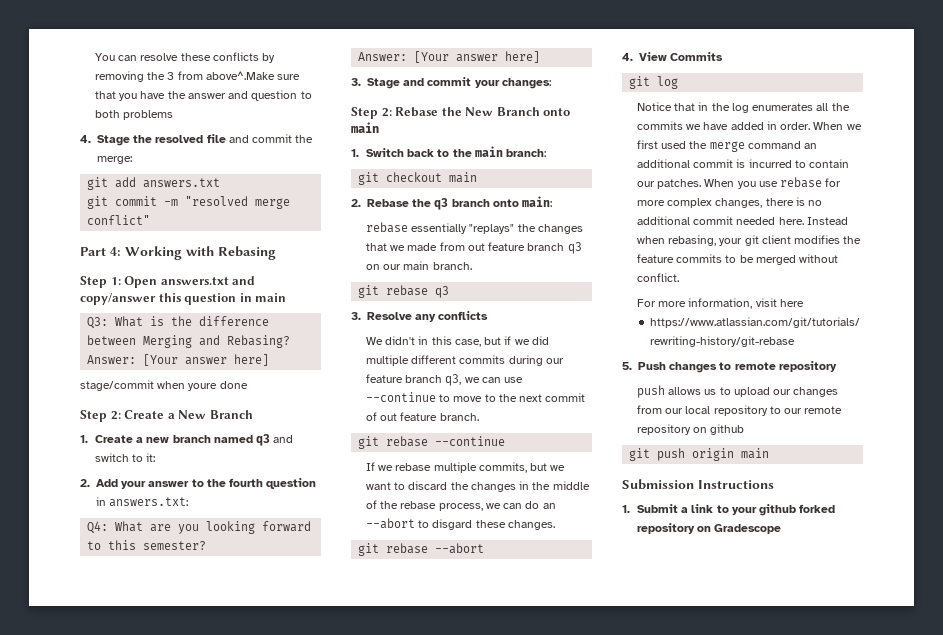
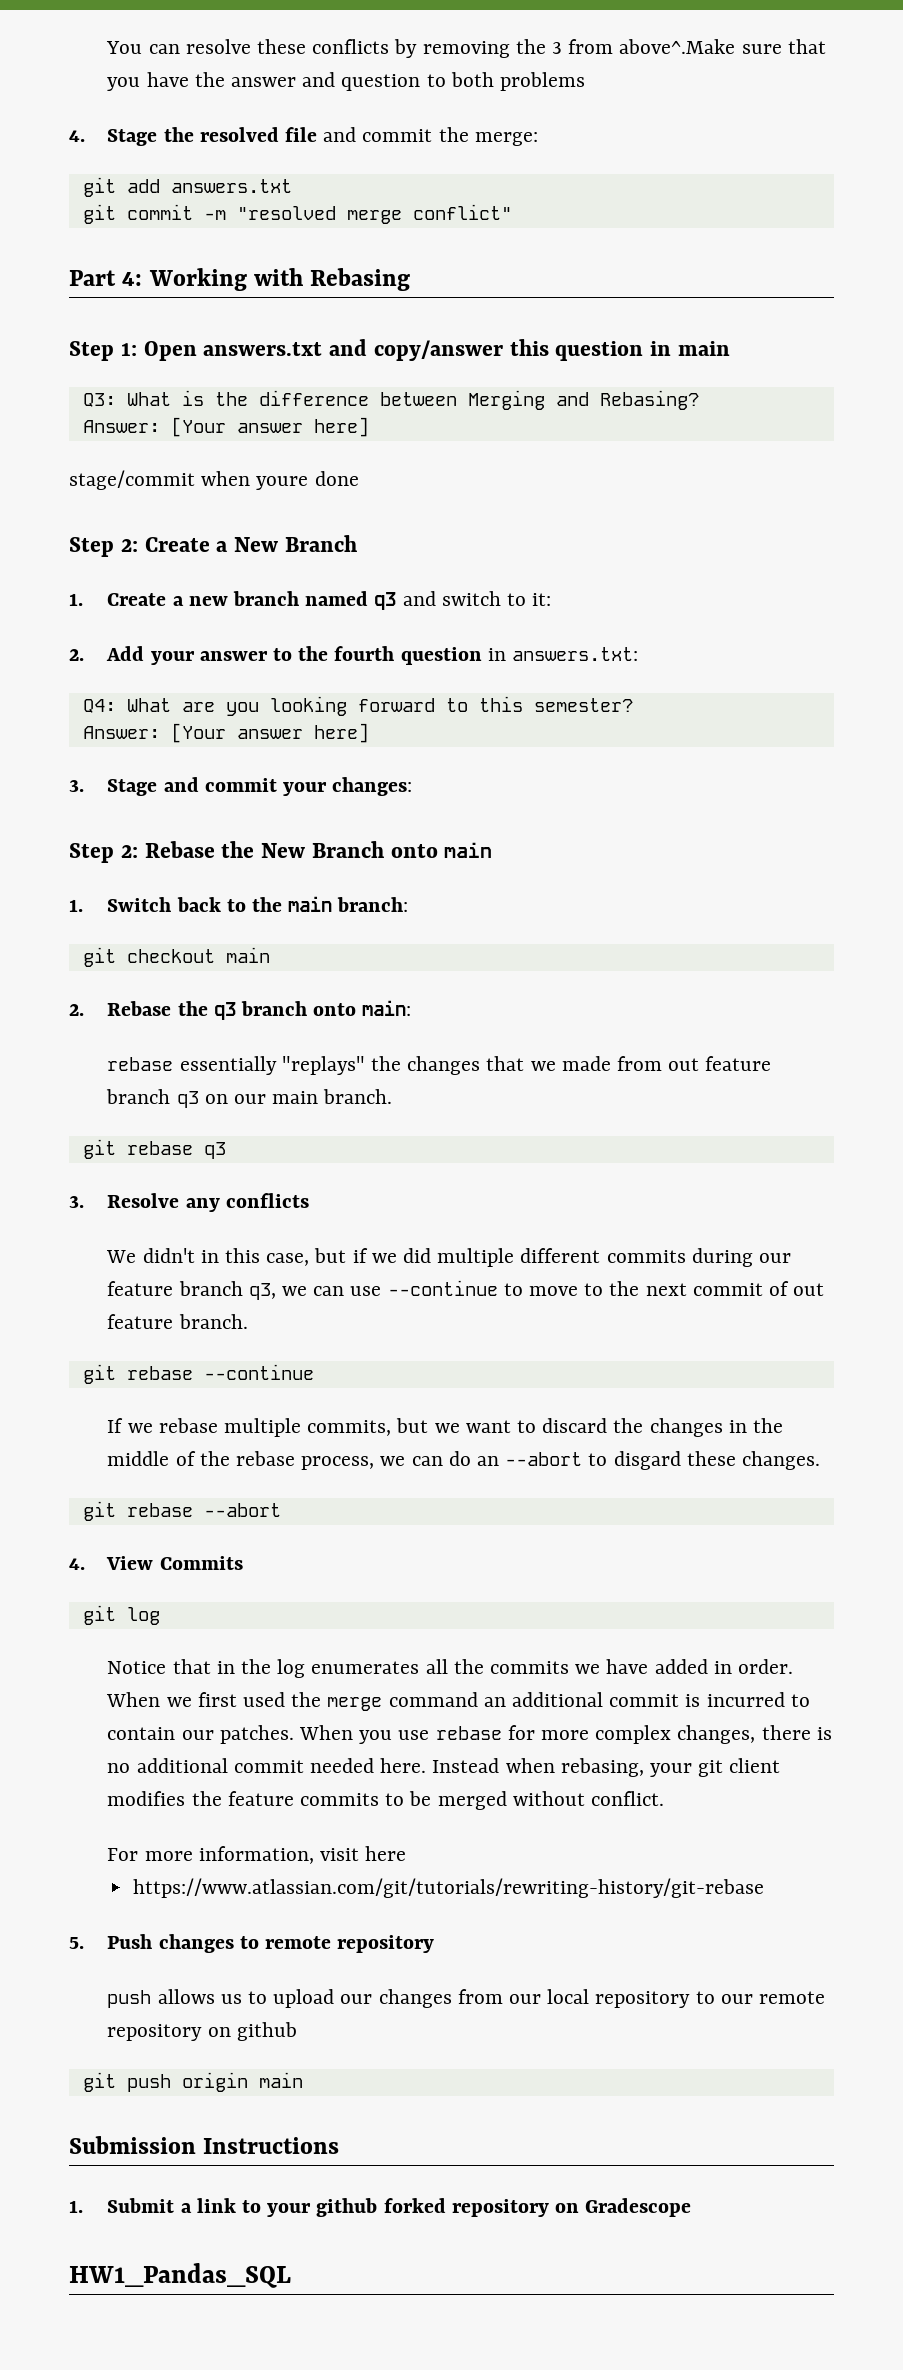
(782, 529) none -> [69,2263,291,2288] // HW1_Pandas_SQL

